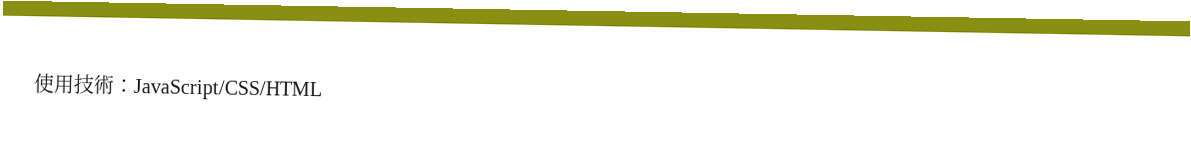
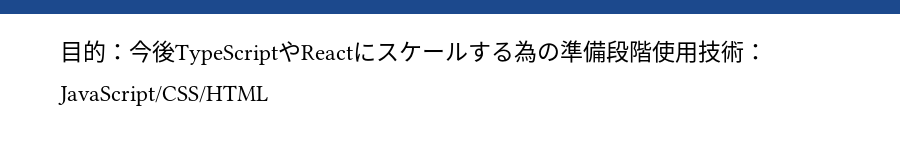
(33, 83) none -> [60,40,652,65] 目的：今後TypeScriptやReactにスケールする為の準備段階

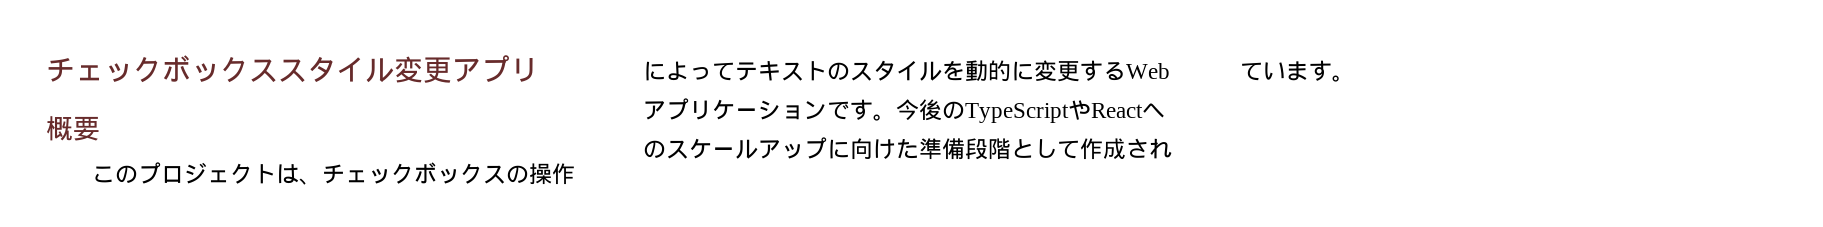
[60,40,175,63] 目的：今後 -> [46,55,539,83] [46,116,100,141] [92,162,576,185] [643,60,1170,82] [643,98,965,121] チェックボックススタイル変更アプリ // 概要 // このプロジェクトは、チェックボックスの操作によってテキストのスタイルを動的に変更するWebアプリケーションです。今後の
[353,42,376,62] に -> [1142,103,1165,118] [643,140,666,158] への
[468,40,767,63] [58,85,268,106] する為の準備段階使用技術：JavaScript/CSS/HTML -> [758,137,1172,160] [1240,60,1355,82] アップに向けた準備段階として作成されています。

